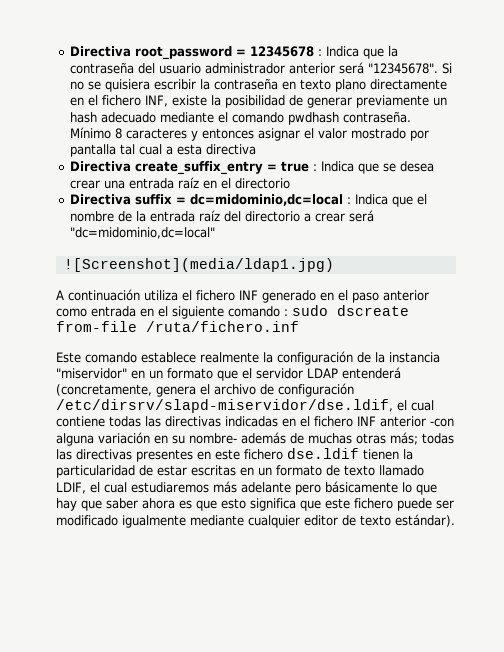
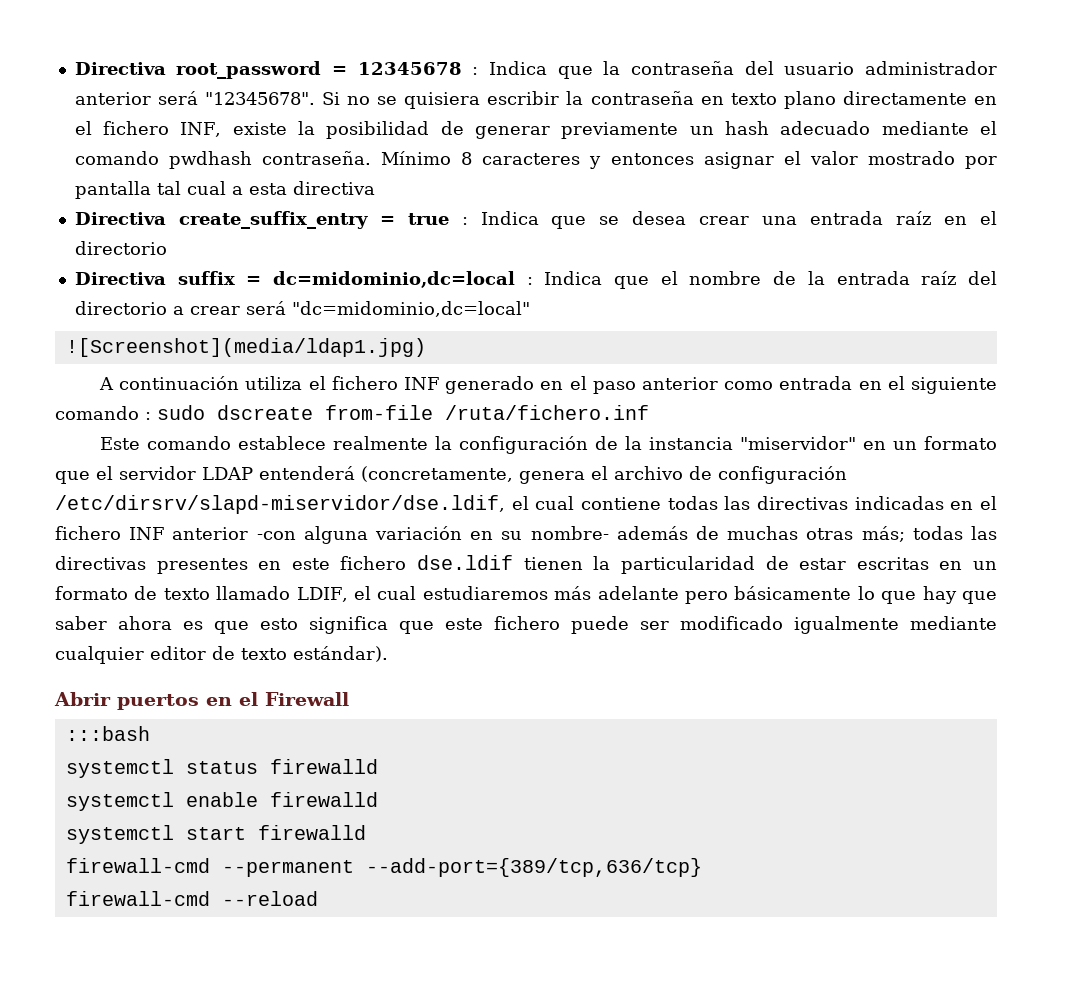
(455, 520) none -> [54,692,349,710] [65,726,150,741] [65,759,378,778] [65,792,378,811] [65,825,366,844] [65,858,702,877] [65,891,318,906] // Abrir puertos en el Firewall // :::bash // systemctl status firewalld // systemctl enable firewalld // systemctl start firewalld // firewall-cmd --permanent --add-port={389/tcp,636/tcp} // firewall-cmd --reload

